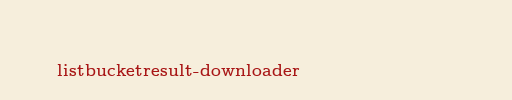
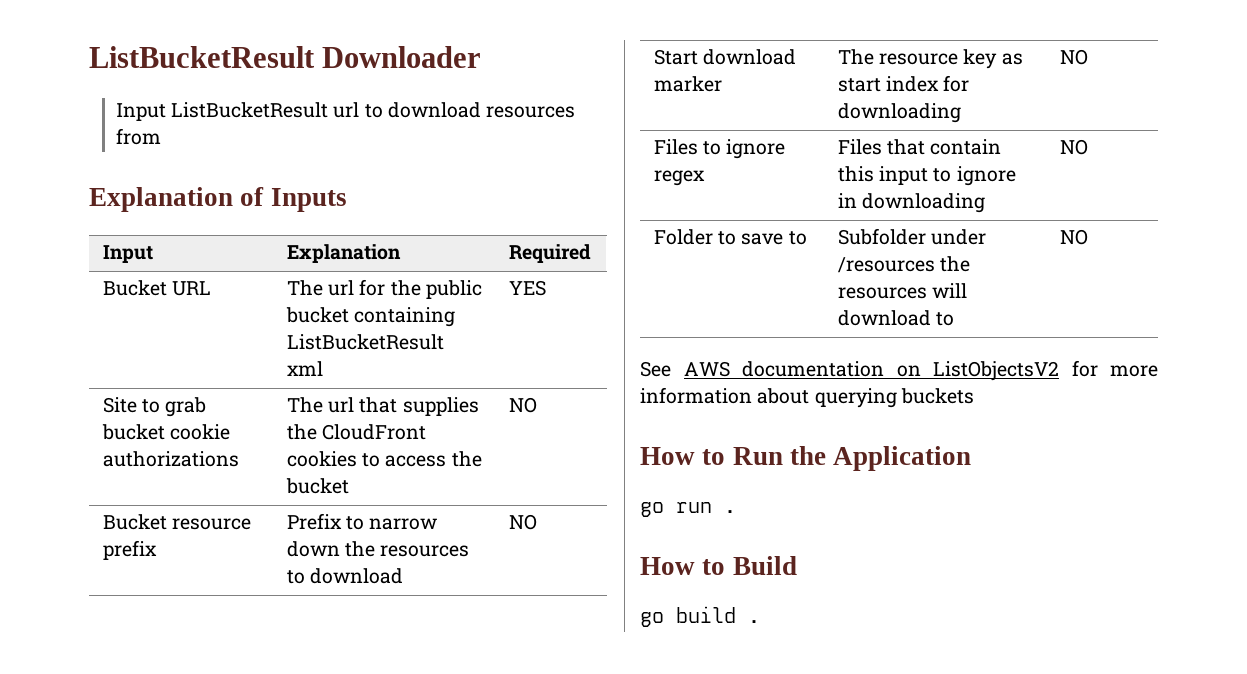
[57,64,300,76] listbucketresult-downloader -> [89,46,482,68] [115,102,576,121] [115,128,161,145] [89,187,347,212] [102,245,153,263] [286,244,401,263] [508,244,591,263] [102,280,212,296] [286,279,482,299] [285,307,456,327] [286,334,444,350] [286,361,323,376] [508,280,546,296] [102,397,207,417] [101,424,231,440] [102,451,239,467] [286,397,479,416] [286,424,427,440] [286,451,482,467] [285,478,349,494] [508,397,537,413] [102,514,252,530] [102,540,157,560] [286,513,438,530] [286,541,470,557] [286,568,404,584] [508,514,537,530] [653,49,797,65] [653,76,722,92] [837,49,1023,69] [837,75,970,92] [837,103,961,123] [1059,49,1088,65] [653,139,786,159] [653,170,705,186] [837,139,1002,155] [837,166,1016,186] [837,193,986,213] [1059,139,1088,155] [653,229,807,245] [837,228,987,245] [837,256,971,273] [837,283,968,299] [837,310,955,326] [1059,229,1088,245] [640,360,1158,381] [640,387,974,408] [640,446,972,471] [640,502,736,517] [640,556,797,575] [640,606,760,627] ListBucketResult Downloader // Input ListBucketResult url to download resources from // Explanation of Inputs // Input | Explanation | Required // Bucket URL | The url for the public bucket containing ListBucketResult xml | YES // Site to grab bucket cookie authorizations | The url that supplies the CloudFront cookies to access the bucket | NO // Bucket resource prefix | Prefix to narrow down the resources to download | NO // Start download marker | The resource key as start index for downloading | NO // Files to ignore regex | Files that contain this input to ignore in downloading | NO // Folder to save to | Subfolder under /resources the resources will download to | NO // See AWS documentation on ListObjectsV2 for more information about querying buckets // How to Run the Application // go run . // How to Build // go build .

